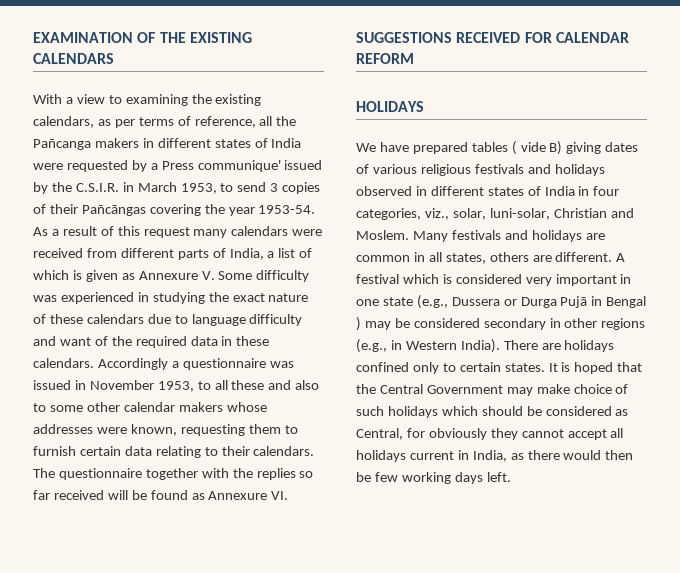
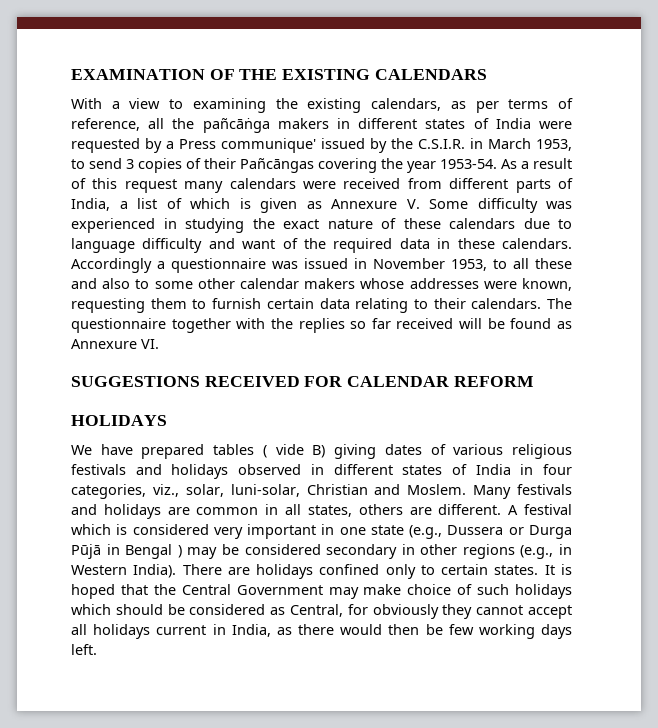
[33,139,91,150] Pañcanga -> [202,118,270,133] pañcāṅga
[560,296,588,308] Pujā -> [71,544,101,559] Pūjā

